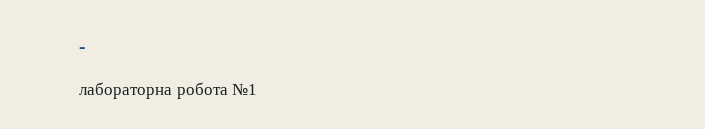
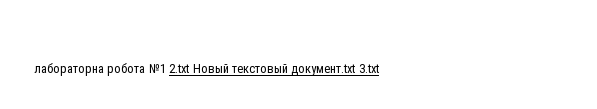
[79,47,86,53] - // -> (34, 69) none
(258, 89) none -> [169,64,379,76] 2.txt Новый текстовый документ.txt 3.txt

